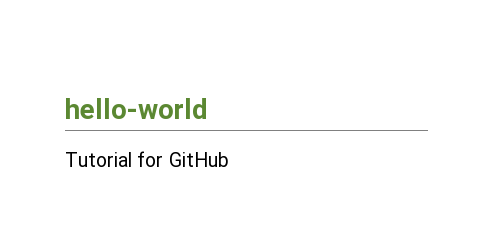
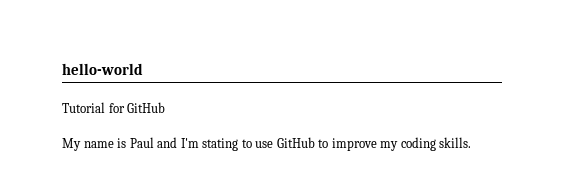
(229, 159) none -> [62,137,472,151] // My name is Paul and I'm stating to use GitHub to improve my coding skills.

